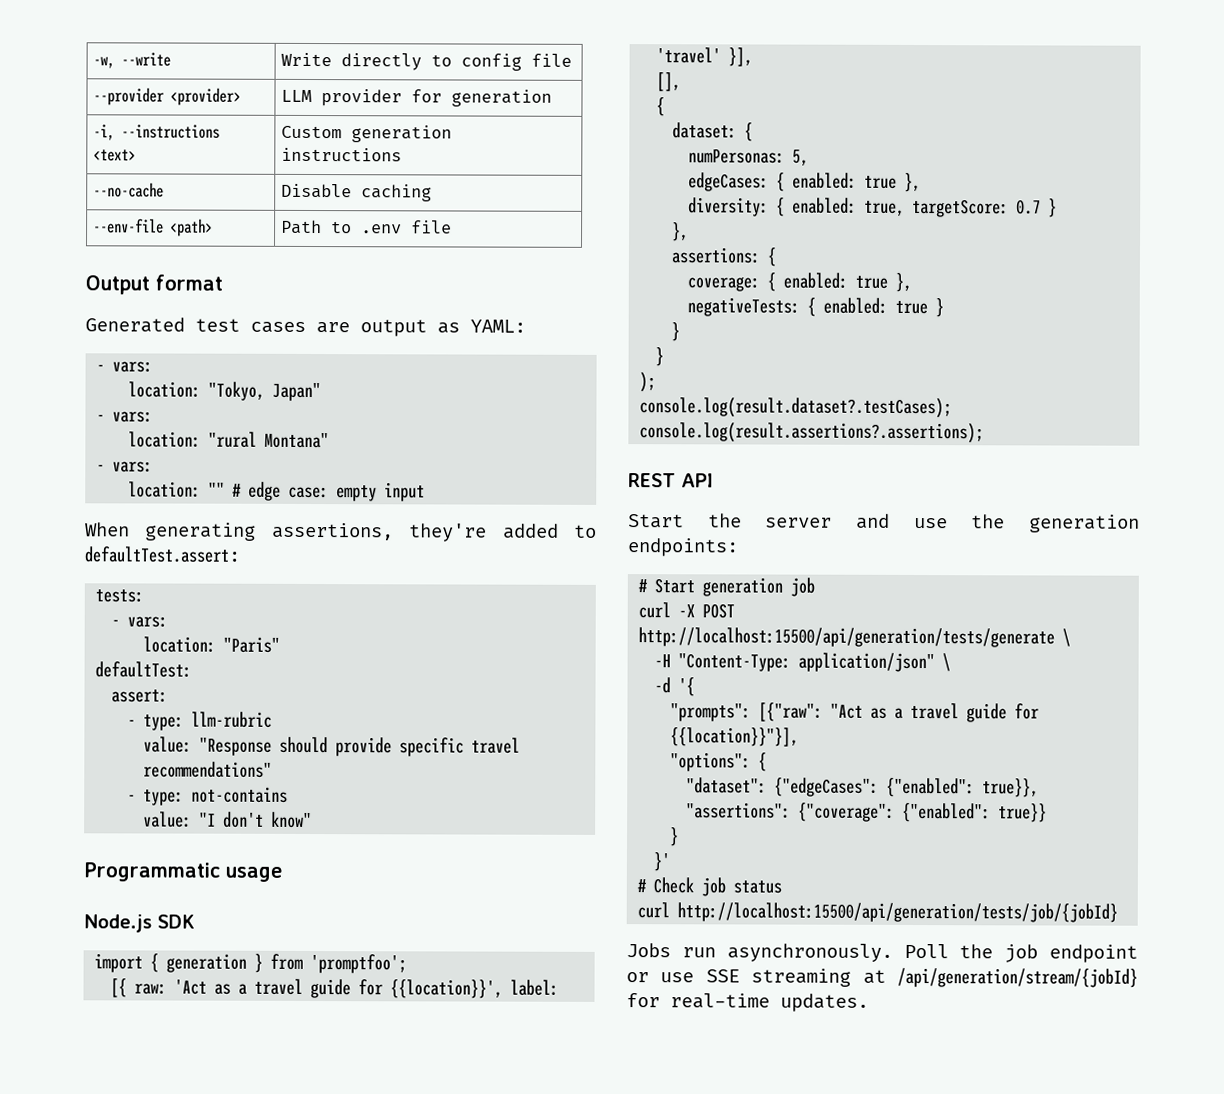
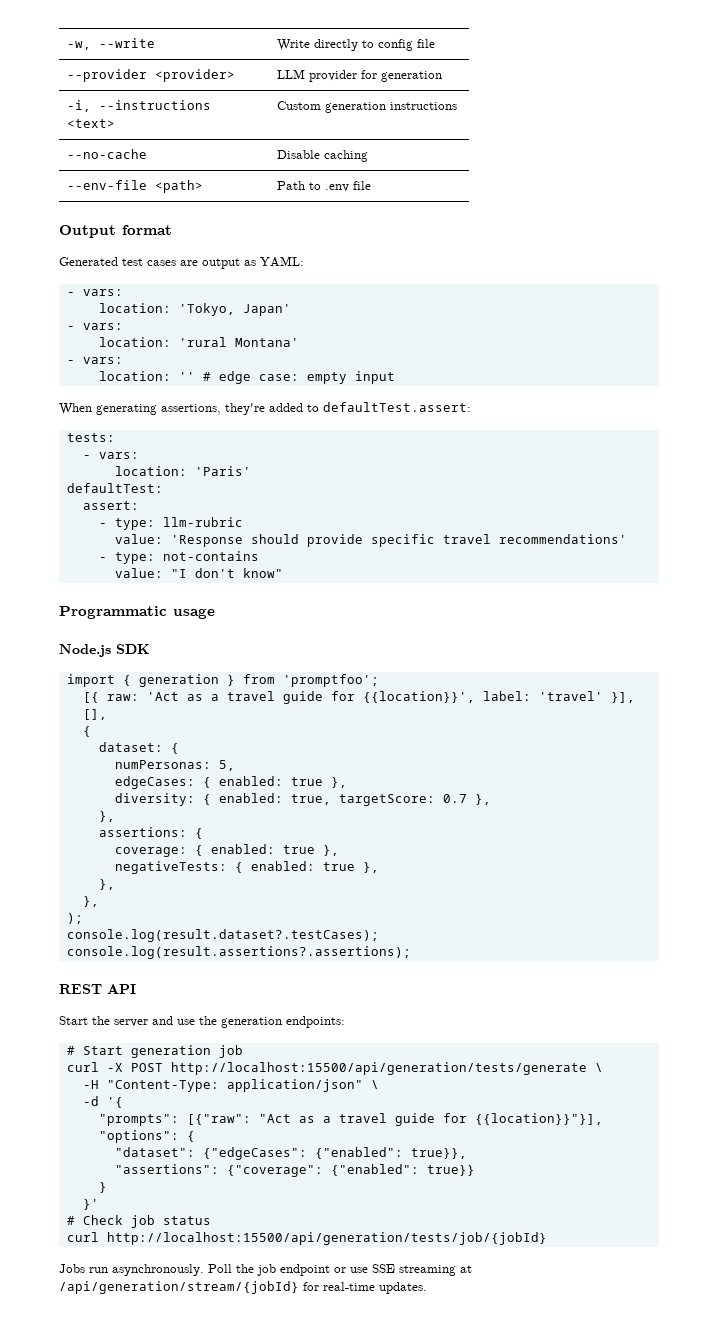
[208,381,322,402] [96,411,154,423] [128,431,330,449] [96,461,154,473] [128,481,226,498] "Tokyo, Japan" // - vars: // location: "rural Montana" // - vars: // location: "" -> [178,303,291,316] [66,323,123,330] [98,337,299,347] [66,357,123,364] [98,371,195,381] 'Tokyo, Japan' // - vars: // location: 'rural Montana' // - vars: // location: ''
[223,636,281,653] "Paris" -> [194,466,251,476] 'Paris'
[199,737,273,756] "Response -> [170,535,243,547] 'Response
[143,761,273,778] recommendations" -> [498,534,627,544] recommendations'
[1048,198,1058,218] } -> [474,794,491,805] },
[935,298,945,318] [671,322,681,342] [655,347,665,367] } // } // } -> [362,862,379,873] [98,879,115,890] [82,896,99,907] }, // }, // },

